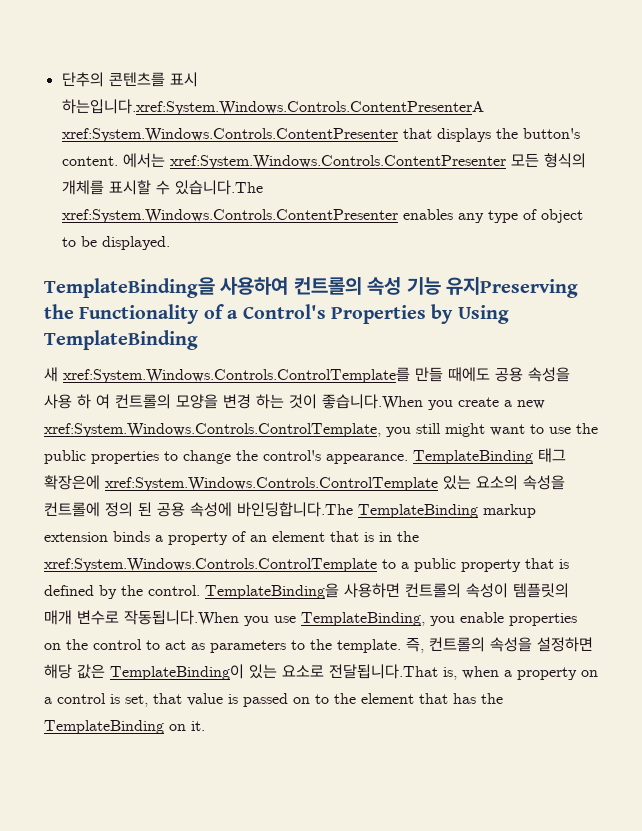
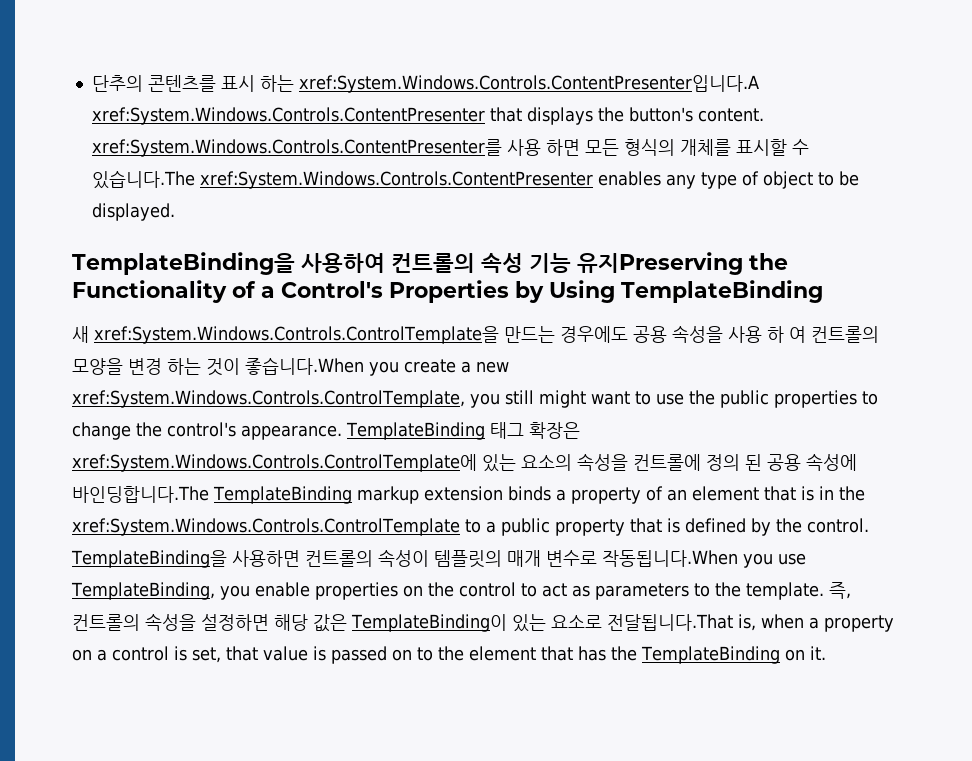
[61,99,484,115] 하는입니다.xref:System.Windows.Controls.ContentPresenterA -> [259,75,759,93] 하는 xref:System.Windows.Controls.ContentPresenter입니다.A
[122,153,506,169] 에서는 xref:System.Windows.Controls.ContentPresenter -> [91,139,580,157] xref:System.Windows.Controls.ContentPresenter를 사용 하면
[63,367,490,383] xref:System.Windows.Controls.ControlTemplate를 만들 때에도 -> [94,326,628,344] xref:System.Windows.Controls.ControlTemplate을 만드는 경우에도
[44,475,438,491] 확장은에 xref:System.Windows.Controls.ControlTemplate -> [528,422,580,439] [72,454,477,472] 확장은 xref:System.Windows.Controls.ControlTemplate에

